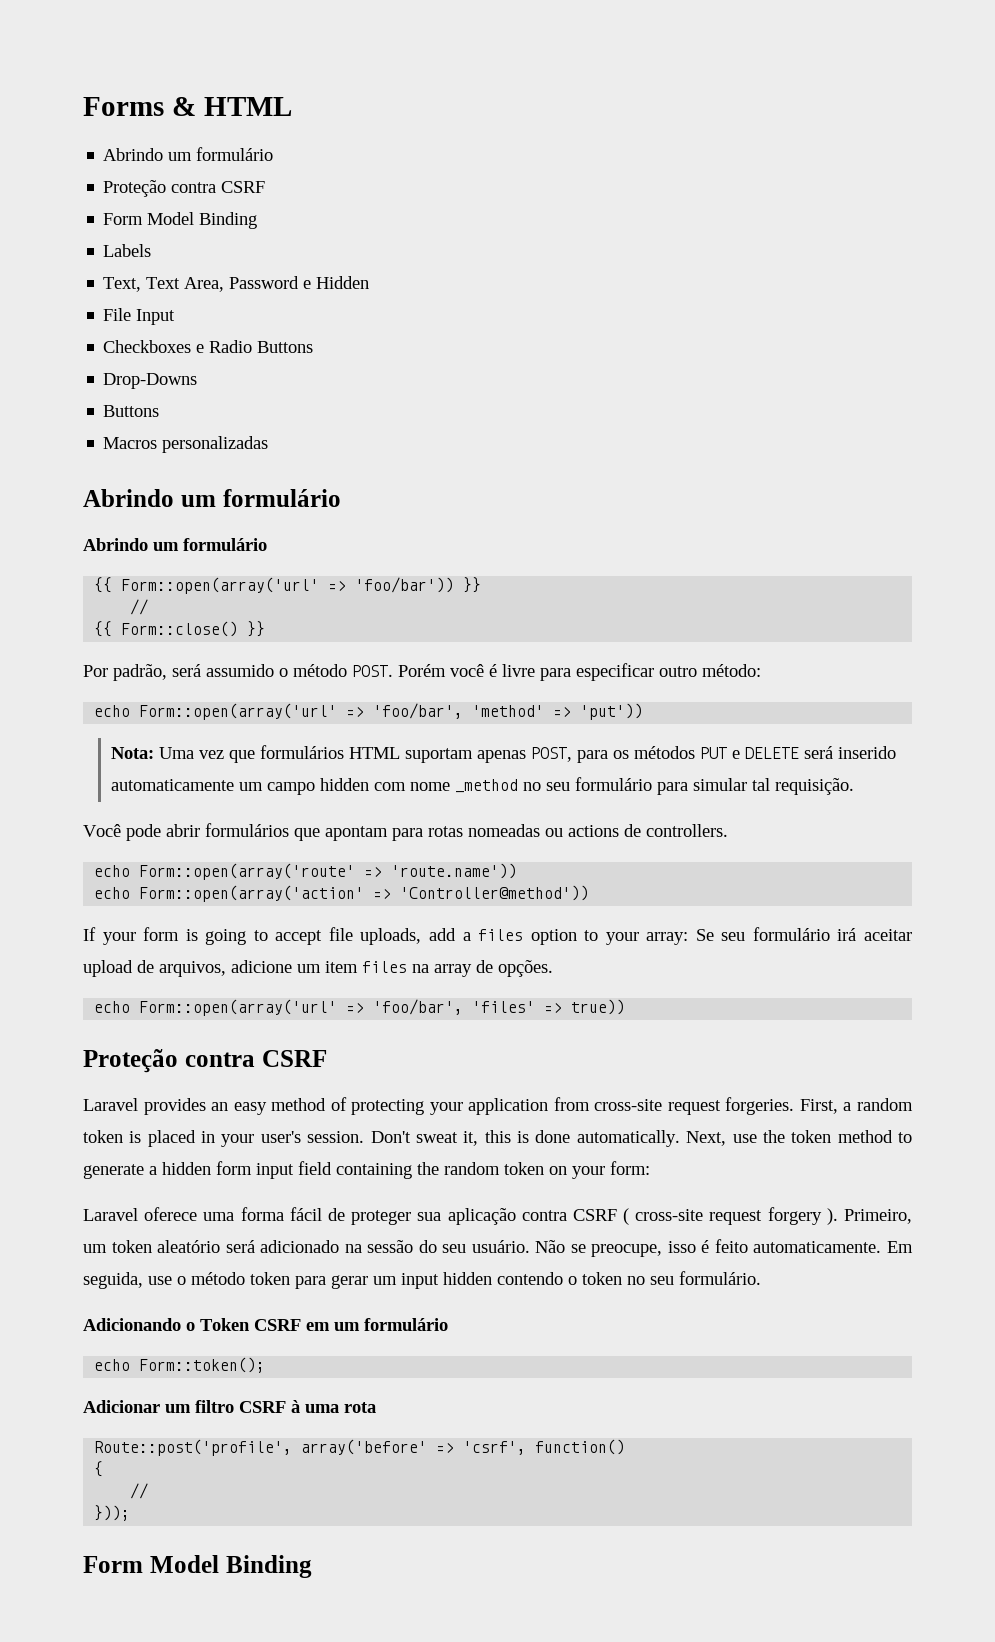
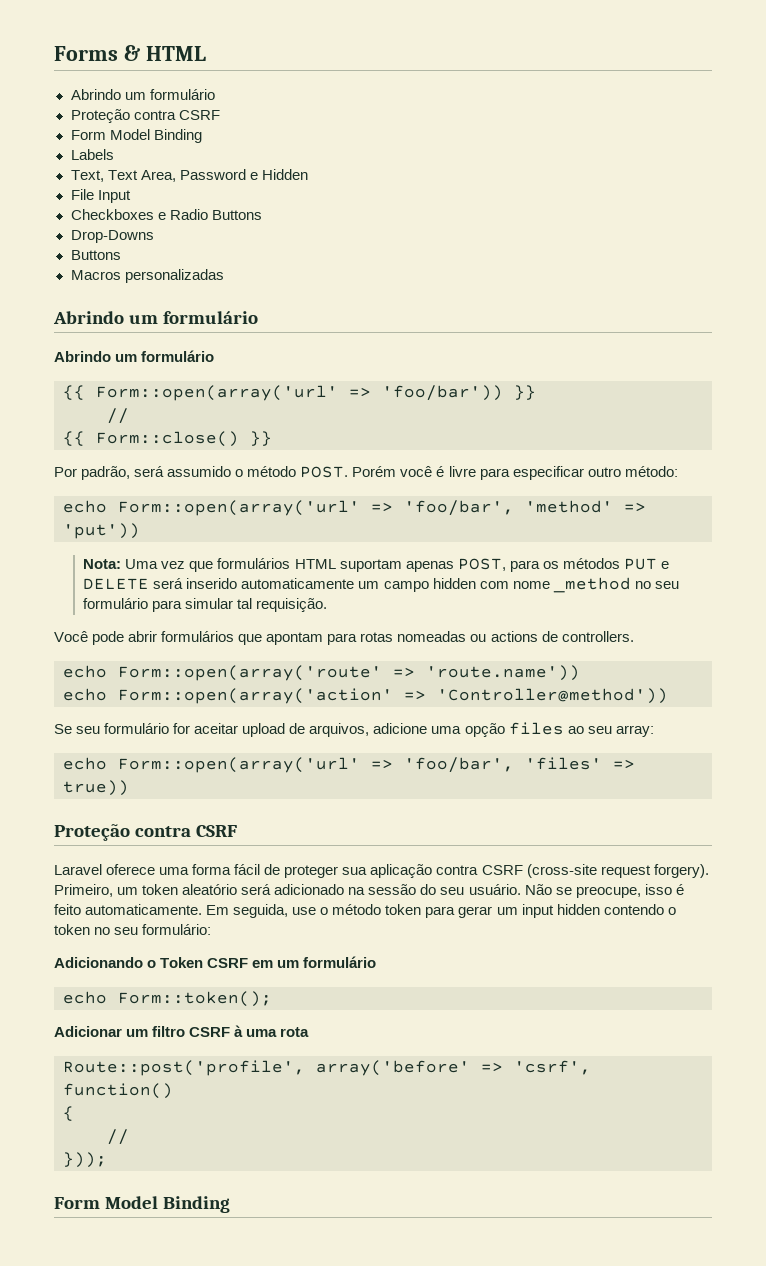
[83,927,689,945] If your form is going to accept file uploads, add a files option to your array: -> (668, 696) none
[837,928,857,941] irá -> [173,723,191,734] for
[297,960,553,977] um item files na array de opções. -> [431,722,654,737] uma opção files ao seu array:
[83,1097,913,1115] [83,1130,912,1147] [83,1161,650,1179] // Laravel provides an easy method of protecting your application from cross-site request forgeries. First, a random token is placed in your user's session. Don't sweat it, this is done automatically. Next, use the token method to generate a hidden form input field containing the random token on your form: -> (238, 831) none
[623,1207,838,1225] ( cross-site request forgery ). -> [526,864,709,878] (cross-site request forgery).
[679,1271,761,1285] formulário. -> [142,924,212,935] formulário:

